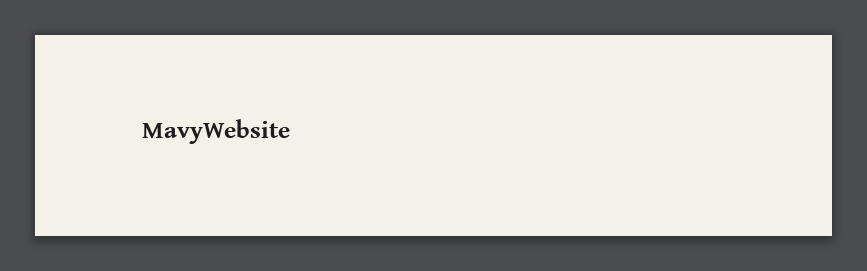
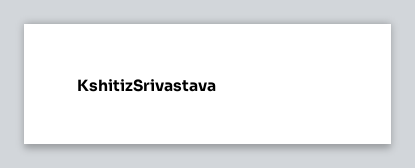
[142,119,290,144] MavyWebsite -> [77,79,216,92] KshitizSrivastava

